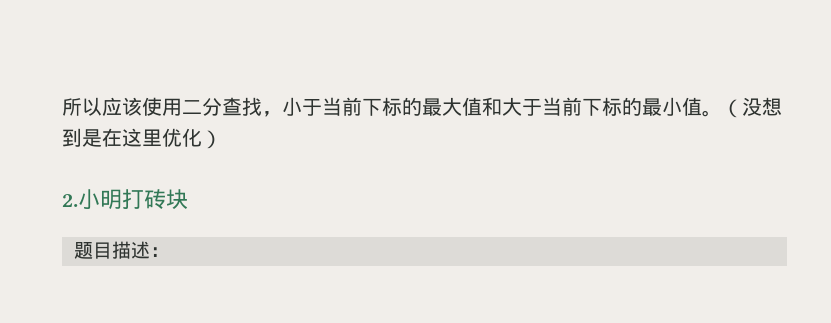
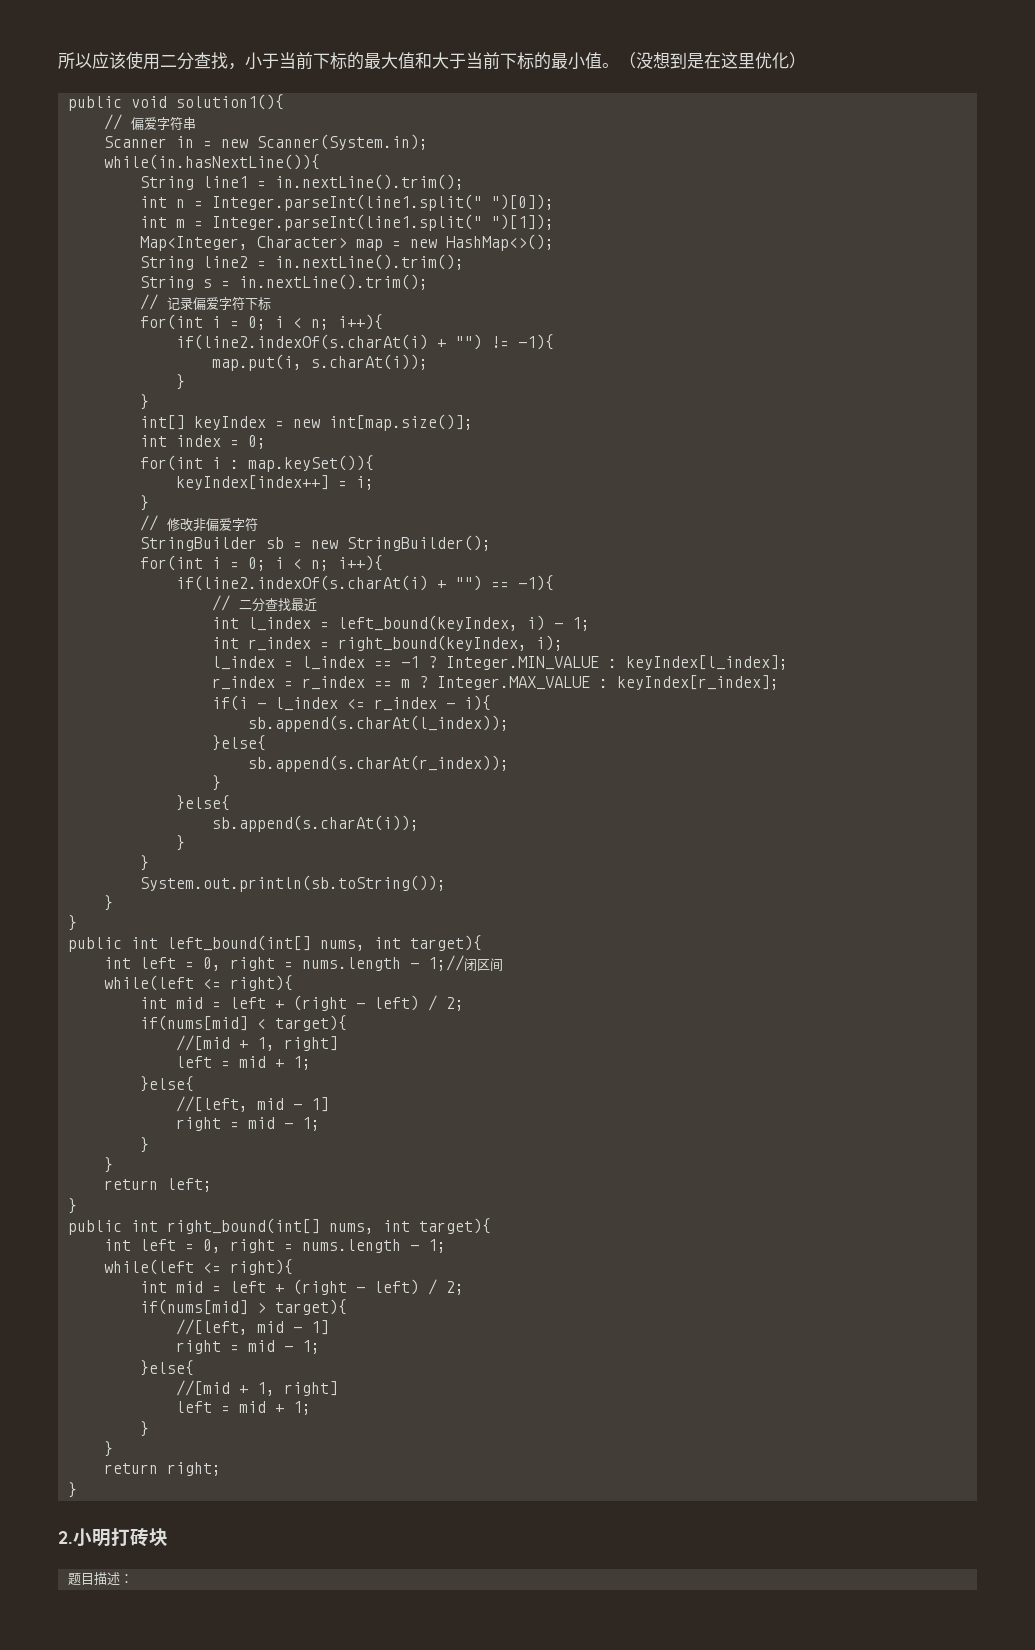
(222, 139) none -> [68,94,285,111] [104,114,197,131] [104,134,429,150] [104,154,321,170] [140,174,465,190] [140,194,555,211] [140,214,555,231] [140,234,555,251] [140,254,465,270] [140,274,429,290] [140,294,272,311] [140,314,384,330] [176,334,555,350] [212,354,429,371] [176,374,186,390] [140,394,150,410] [140,414,474,431] [140,435,267,449] [140,455,375,472] [176,475,375,490] [140,495,150,511] [140,515,259,532] [140,535,492,551] [140,555,384,571] [176,575,555,591] [212,595,318,612] [212,615,591,631] [212,635,564,651] [212,655,789,670] [212,675,780,690] [212,695,492,711] [248,715,510,732] [212,735,267,751] [248,755,510,772] [212,775,222,791] [176,795,231,811] [212,815,420,832] [176,835,186,851] [140,855,150,871] [140,875,447,892] [104,895,114,911] [68,915,78,931] [68,935,483,952] [104,955,504,972] [104,975,294,991] [140,995,465,1011] [140,1015,348,1031] [176,1035,339,1051] [176,1056,312,1070] [140,1076,195,1092] [176,1096,330,1112] [176,1117,321,1131] [140,1137,150,1153] [104,1157,114,1173] [104,1178,213,1192] [68,1198,78,1214] [68,1218,492,1235] [104,1239,447,1253] [104,1259,294,1275] [140,1279,465,1295] [140,1299,348,1315] [176,1319,330,1335] [176,1340,321,1354] [140,1360,195,1376] [176,1380,339,1396] [176,1401,312,1415] [140,1421,150,1437] [104,1441,114,1457] [104,1462,222,1476] [68,1482,78,1498] // public void solution1(){ // // 偏爱字符串 // Scanner in = new Scanner(System.in); // while(in.hasNextLine()){ // String line1 = in.nextLine().trim(); // int n = Integer.parseInt(line1.split(" ")[0]); // int m = Integer.parseInt(line1.split(" ")[1]); // Map<Integer, Character> map = new HashMap<>(); // String line2 = in.nextLine().trim(); // String s = in.nextLine().trim(); // // 记录偏爱字符下标 // for(int i = 0; i < n; i++){ // if(line2.indexOf(s.charAt(i) + "") != -1){ // map.put(i, s.charAt(i)); // } // } // int[] keyIndex = new int[map.size()]; // int index = 0; // for(int i : map.keySet()){ // keyIndex[index++] = i; // } // // 修改非偏爱字符 // StringBuilder sb = new StringBuilder(); // for(int i = 0; i < n; i++){ // if(line2.indexOf(s.charAt(i) + "") == -1){ // // 二分查找最近 // int l_index = left_bound(keyIndex, i) - 1; // int r_index = right_bound(keyIndex, i); // l_index = l_index == -1 ? Integer.MIN_VALUE : keyIndex[l_index]; // r_index = r_index == m ? Integer.MAX_VALUE : keyIndex[r_index]; // if(i - l_index <= r_index - i){ // sb.append(s.charAt(l_index)); // }else{ // sb.append(s.charAt(r_index)); // } // }else{ // sb.append(s.charAt(i)); // } // } // System.out.println(sb.toString()); // } // } // public int left_bound(int[] nums, int target){ // int left = 0, right = nums.length - 1;//闭区间 // while(left <= right){ // int mid = left + (right - left) / 2; // if(nums[mid] < target){ // //[mid + 1, right] // left = mid + 1; // }else{ // //[left, mid - 1] // right = mid - 1; // } // } // return left; // } // public int right_bound(int[] nums, int target){ // int left = 0, right = nums.length - 1; // while(left <= right){ // int mid = left + (right - left) / 2; // if(nums[mid] > target){ // //[left, mid - 1] // right = mid - 1; // }else{ // //[mid + 1, right] // left = mid + 1; // } // } // return right; // }

